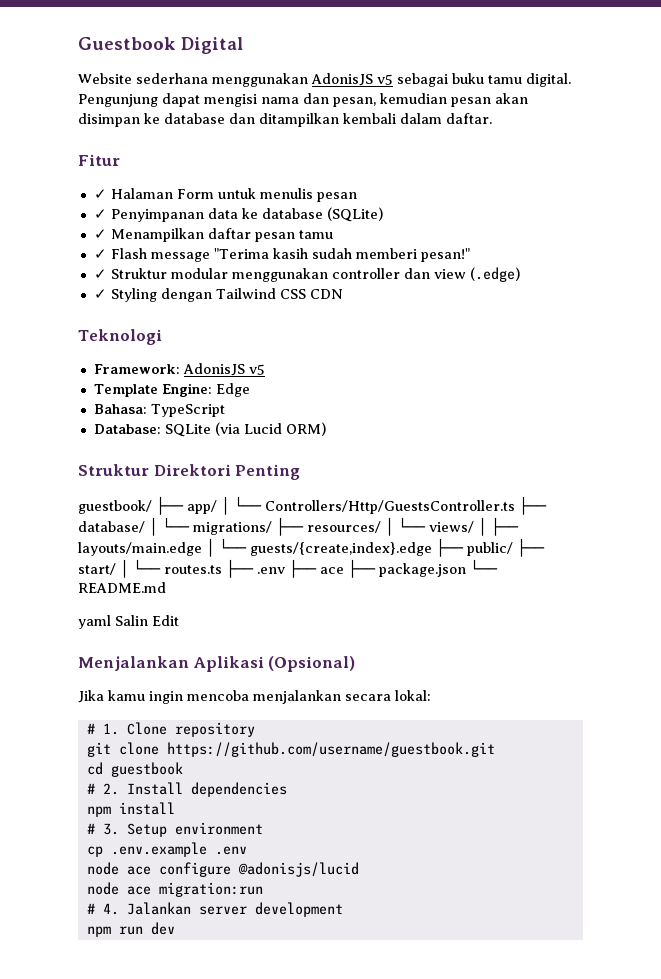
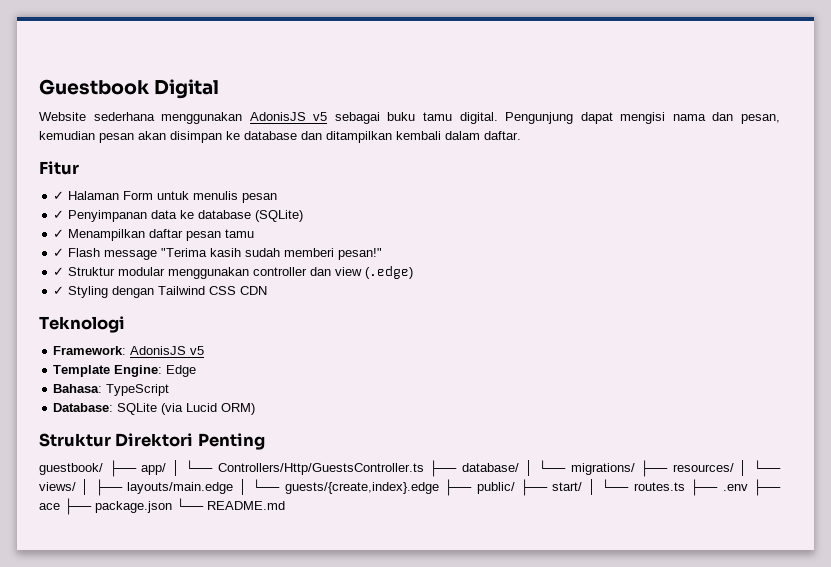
[78,615,179,629] [78,656,356,672] [78,690,431,704] [86,722,255,737] [86,742,495,757] [86,762,183,777] [86,782,287,797] [86,802,175,817] [86,822,263,837] [86,842,247,857] [86,862,359,877] [86,882,263,897] [86,902,343,917] [86,922,175,937] // yaml Salin Edit // Menjalankan Aplikasi (Opsional) // Jika kamu ingin mencoba menjalankan secara lokal: // # 1. Clone repository // git clone https://github.com/username/guestbook.git // cd guestbook // # 2. Install dependencies // npm install // # 3. Setup environment // cp .env.example .env // node ace configure @adonisjs/lucid // node ace migration:run // # 4. Jalankan server development // npm run dev -> (285, 505) none

